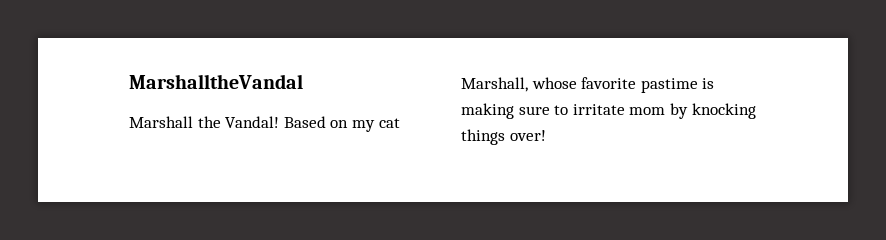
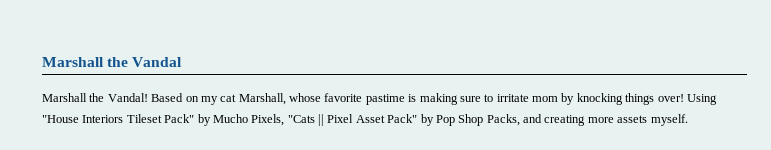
[129,74,303,89] MarshalltheVandal -> [42,57,183,67] Marshall the Vandal
(546, 135) none -> [686,94,717,105] [42,114,688,126] Using "House Interiors Tileset Pack" by Mucho Pixels, "Cats || Pixel Asset Pack" by Pop Shop Packs, and creating more assets myself.

